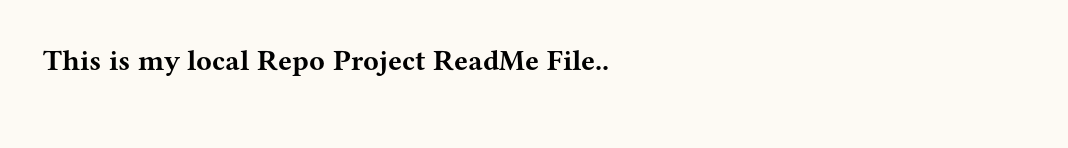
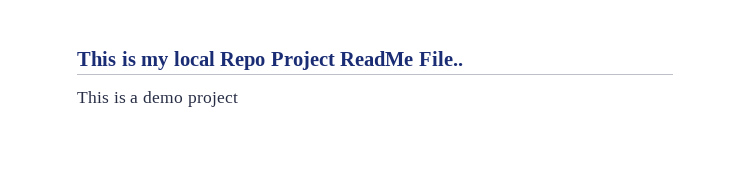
(609, 60) none -> [77,91,238,107] // This is a demo project

